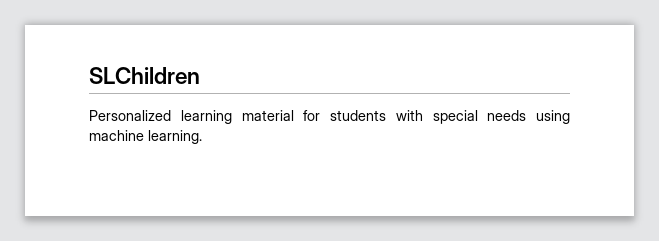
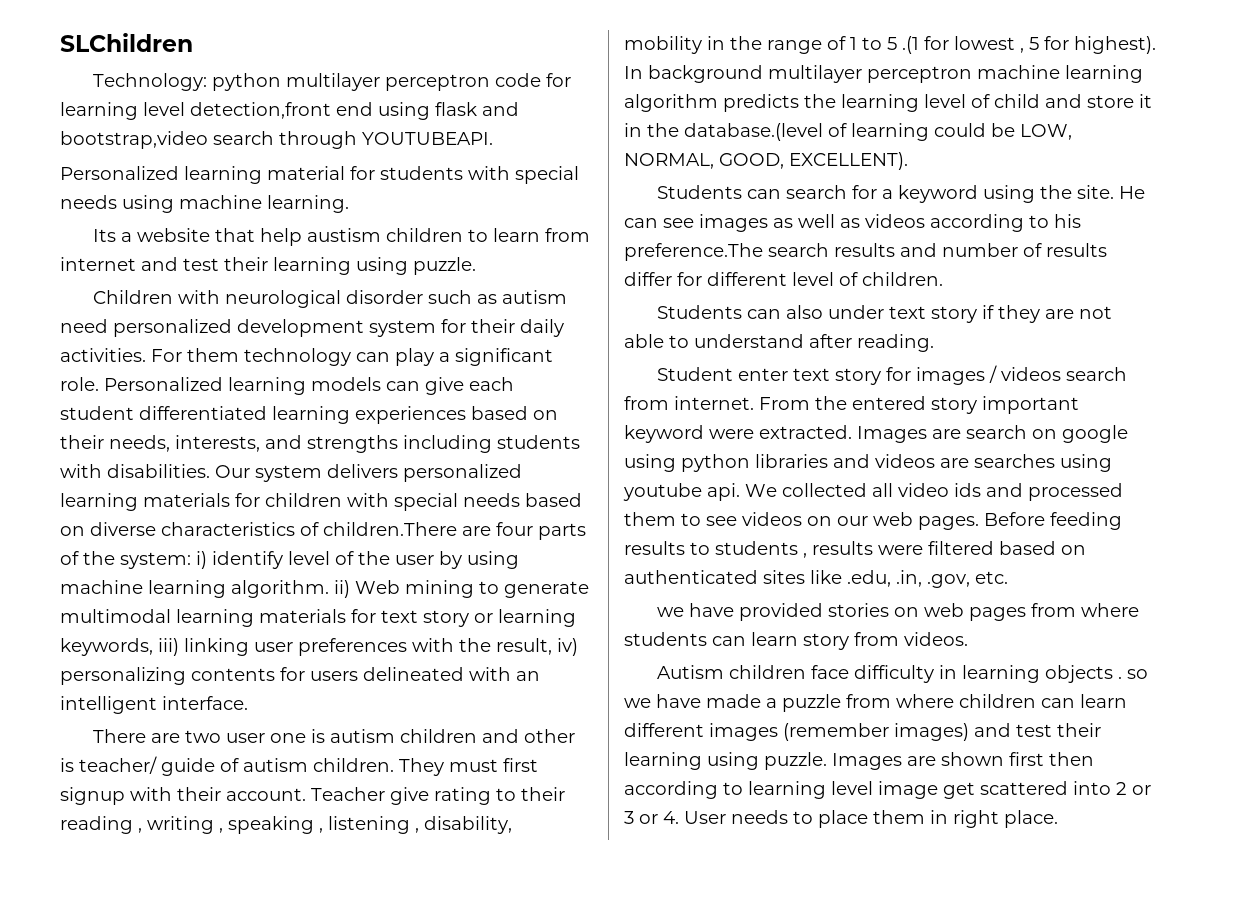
(200, 75) none -> [93,73,572,91] [60,102,519,120] [60,131,493,149] // Technology: python multilayer perceptron code for learning level detection,front end using flask and bootstrap,video search through YOUTUBEAPI.
(202, 137) none -> [93,228,591,246] [60,257,476,275] [93,290,568,308] [60,319,564,337] [60,348,553,366] [60,377,514,395] [60,406,558,424] [60,435,580,453] [60,464,522,482] [60,493,582,511] [60,522,586,540] [60,551,519,569] [60,580,589,598] [60,609,576,627] [60,638,578,656] [60,667,540,685] [60,696,248,714] [93,729,576,743] [60,756,538,776] [60,787,565,805] [60,816,512,834] [624,36,1156,54] [624,65,1143,83] [624,94,1152,112] [624,123,1072,141] [624,152,908,170] [657,185,1146,203] [624,214,1081,232] [624,243,1107,261] [624,272,943,286] [657,305,1113,323] [624,334,934,352] [657,365,1128,385] [624,396,1079,414] [624,425,1128,443] [624,454,1112,472] [623,483,1123,501] [624,512,1122,530] [624,541,1086,558] [624,570,1008,588] [657,603,1140,621] [624,632,968,650] [657,665,1149,683] [624,694,1127,712] [624,723,1101,741] [624,752,1094,770] [624,781,1151,799] [624,810,1058,828] // Its a website that help austism children to learn from internet and test their learning using puzzle. // Children with neurological disorder such as autism need personalized development system for their daily activities. For them technology can play a significant role. Personalized learning models can give each student differentiated learning experiences based on their needs, interests, and strengths including students with disabilities. Our system delivers personalized learning materials for children with special needs based on diverse characteristics of children.There are four parts of the system: i) identify level of the user by using machine learning algorithm. ii) Web mining to generate multimodal learning materials for text story or learning keywords, iii) linking user preferences with the result, iv) personalizing contents for users delineated with an intelligent interface. // There are two user one is autism children and other is teacher/ guide of autism children. They must first signup with their account. Teacher give rating to their reading , writing , speaking , listening , disability, mobility in the range of 1 to 5 .(1 for lowest , 5 for highest). In background multilayer perceptron machine learning algorithm predicts the learning level of child and store it in the database.(level of learning could be LOW, NORMAL, GOOD, EXCELLENT). // Students can search for a keyword using the site. He can see images as well as videos according to his preference.The search results and number of results differ for different level of children. // Students can also under text story if they are not able to understand after reading. // Student enter text story for images / videos search from internet. From the entered story important keyword were extracted. Images are search on google using python libraries and videos are searches using youtube api. We collected all video ids and processed them to see videos on our web pages. Before feeding results to students , results were filtered based on authenticated sites like .edu, .in, .gov, etc. // we have provided stories on web pages from where students can learn story from videos. // Autism children face difficulty in learning objects . so we have made a puzzle from where children can learn different images (remember images) and test their learning using puzzle. Images are shown first then according to learning level image get scattered into 2 or 3 or 4. User needs to place them in right place.

